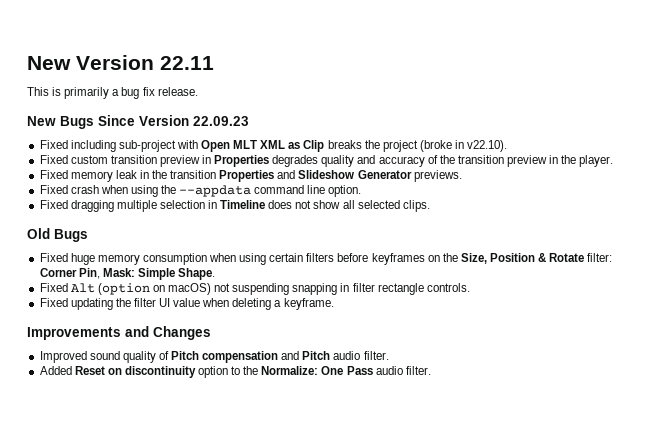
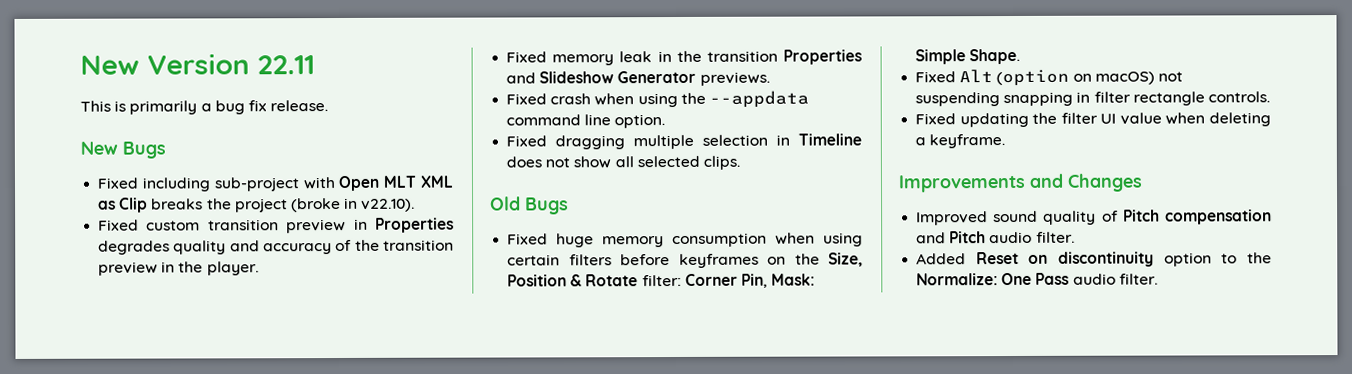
[98,115,249,126] Since Version 22.09.23 -> (166, 150) none

